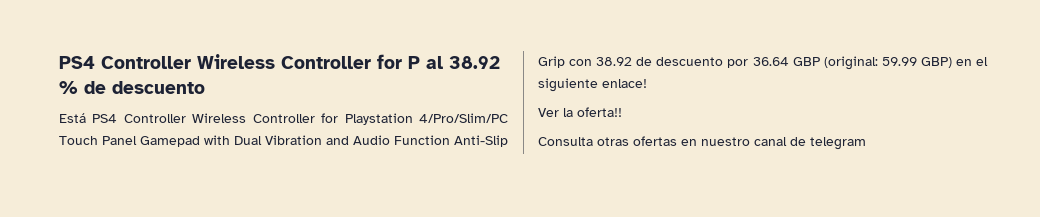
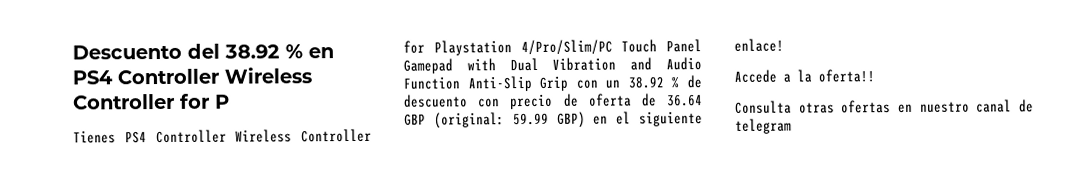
(59, 62) none -> [72,43,334,60] Descuento del 38.92 % en
[426,56,500,69] [59,81,205,94] [59,113,86,123] al 38.92 % de descuento // Está -> [73,130,116,144] // Tienes
[596,57,749,68] 38.92 de descuento por -> [605,75,702,89] [404,93,657,110] un 38.92 % de descuento con precio de oferta de
[538,108,559,117] Ver -> [734,69,791,83] Accede a

